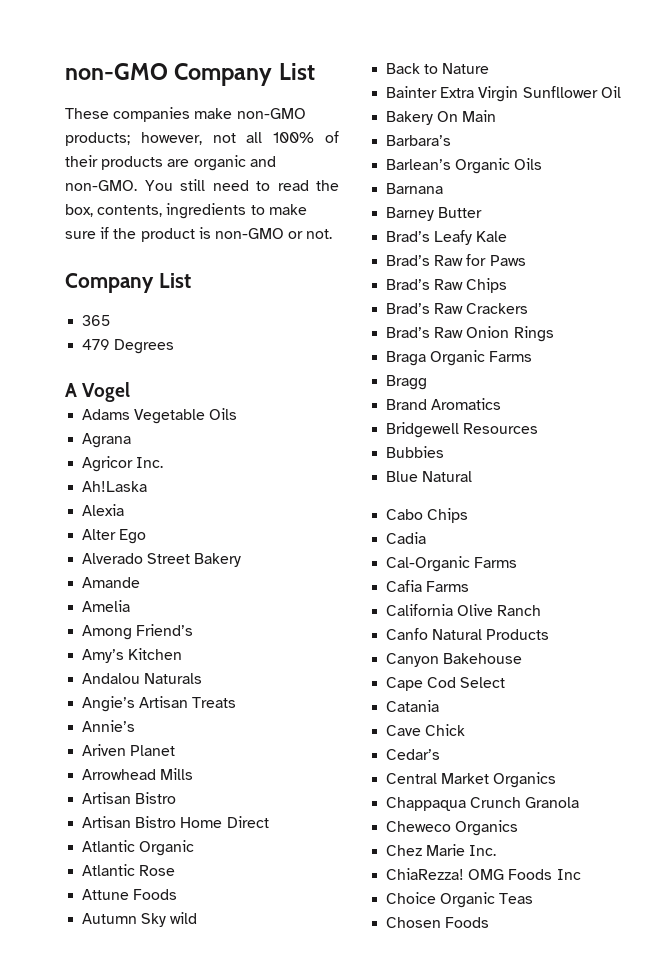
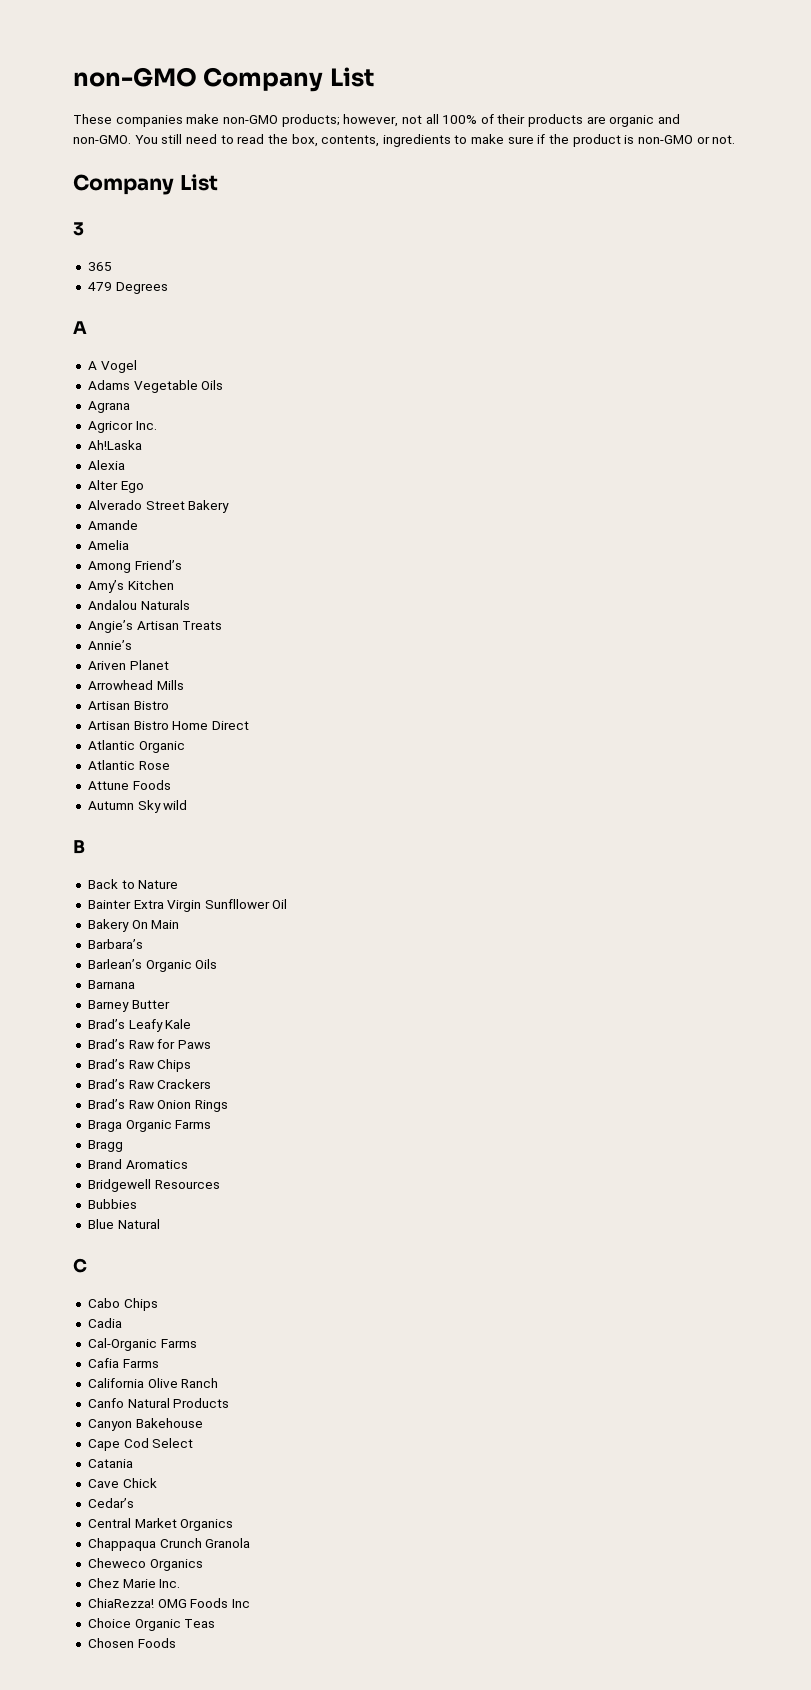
(191, 280) none -> [73,222,84,236] // 3
(77, 390) none -> [87,361,97,370] // A
(198, 918) none -> [73,840,85,854] // B
(473, 476) none -> [73,1258,87,1273] // C

